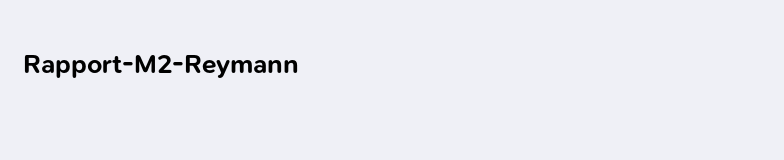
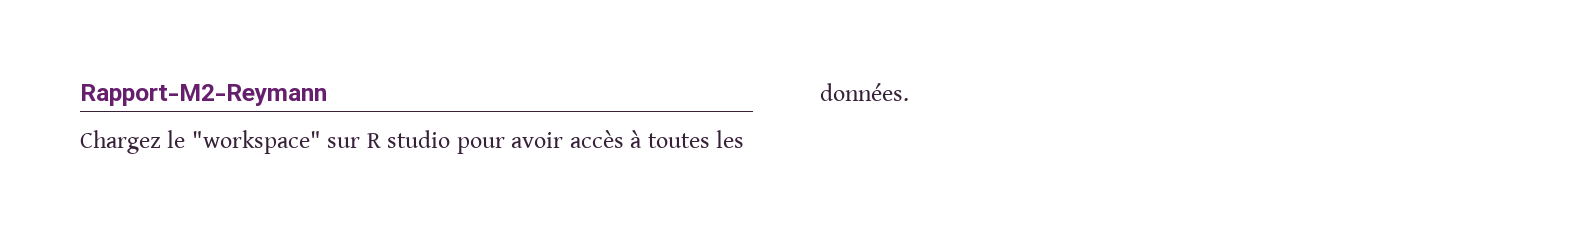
(299, 66) none -> [80,130,745,154] [820,83,909,101] // Chargez le "workspace" sur R studio pour avoir accès à toutes les données.

